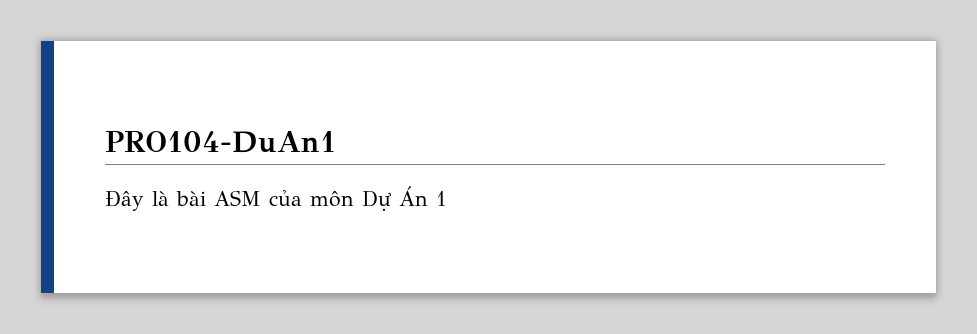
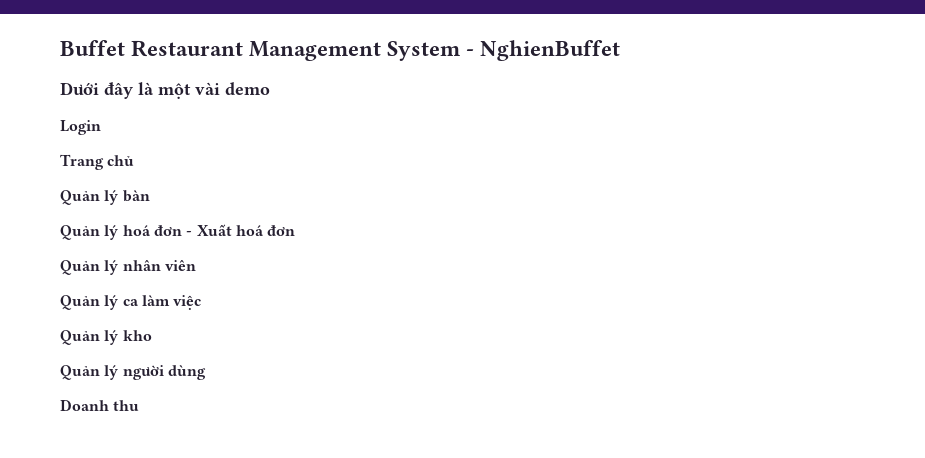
[105,131,336,153] [105,186,446,211] PRO104-DuAn1 // Đây là bài ASM của môn Dự Án 1 -> [60,40,621,61] [60,82,270,99] [60,120,101,135] [60,154,135,170] [60,190,150,205] [60,224,296,240] [60,260,196,275] [60,295,202,310] [60,330,152,345] [60,365,206,380] [60,399,140,411] Buffet Restaurant Management System - NghienBuffet // Dưới đây là một vài demo // Login // Trang chủ // Quản lý bàn // Quản lý hoá đơn - Xuất hoá đơn // Quản lý nhân viên // Quản lý ca làm việc // Quản lý kho // Quản lý người dùng // Doanh thu

